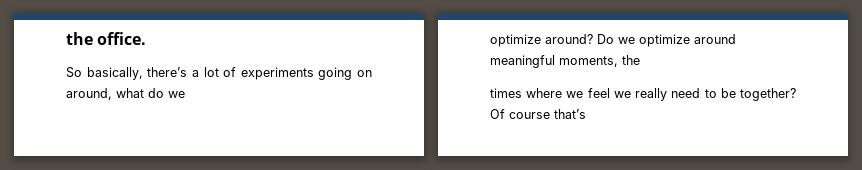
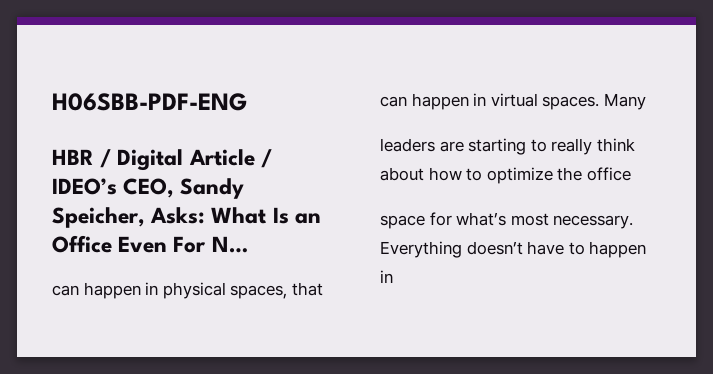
[66,32,147,45] [66,67,372,80] [66,88,185,100] [490,34,736,47] [490,55,640,68] [490,88,796,101] [490,109,586,119] the office. // So basically, there’s a lot of experiments going on around, what do we // optimize around? Do we optimize around meaningful moments, the // times where we feel we really need to be together? Of course that’s -> [52,93,247,111] [52,149,272,171] [52,178,245,199] [52,207,321,228] [52,235,248,253] [52,282,323,299] [380,93,646,110] [380,138,635,155] [380,167,631,184] [380,212,634,229] [380,241,647,258] [380,270,393,283] H06SBB-PDF-ENG // HBR / Digital Article / IDEO’s CEO, Sandy Speicher, Asks: What Is an Office Even For N… // can happen in physical spaces, that can happen in virtual spaces. Many // leaders are starting to really think about how to optimize the office // space for what’s most necessary. Everything doesn’t have to happen in

